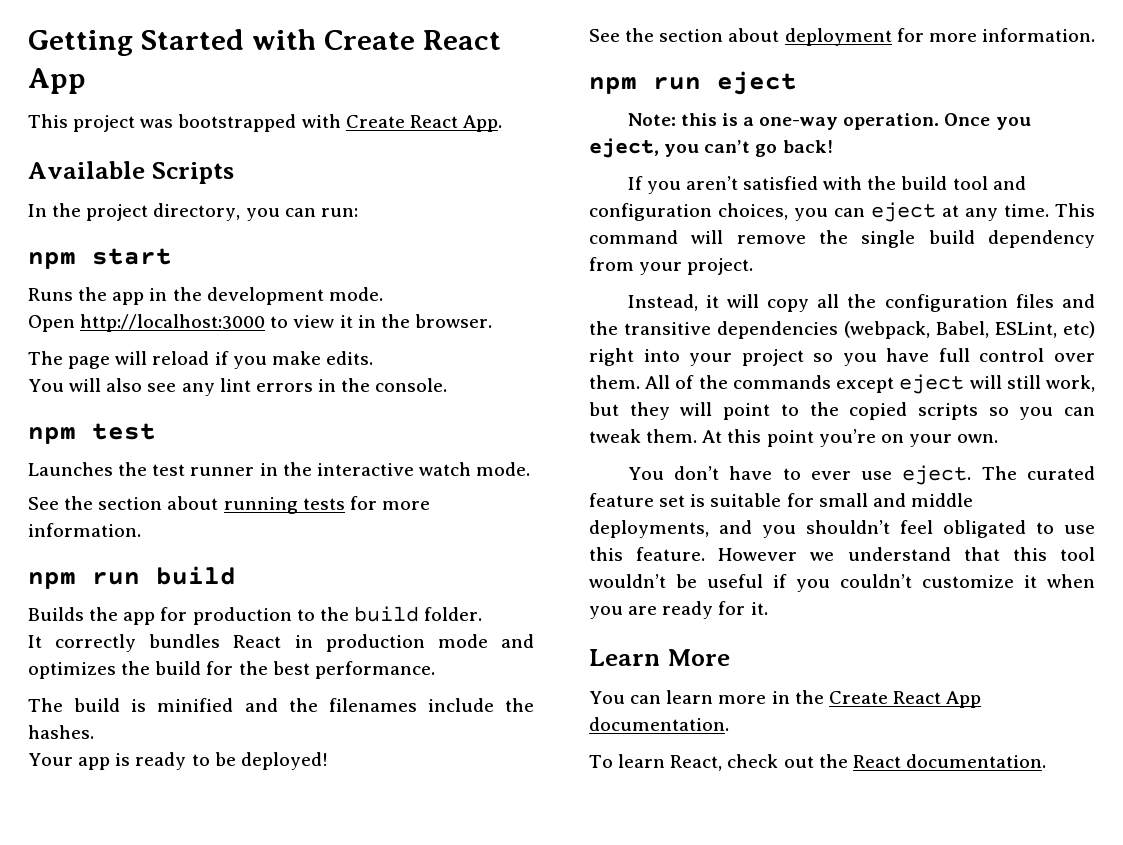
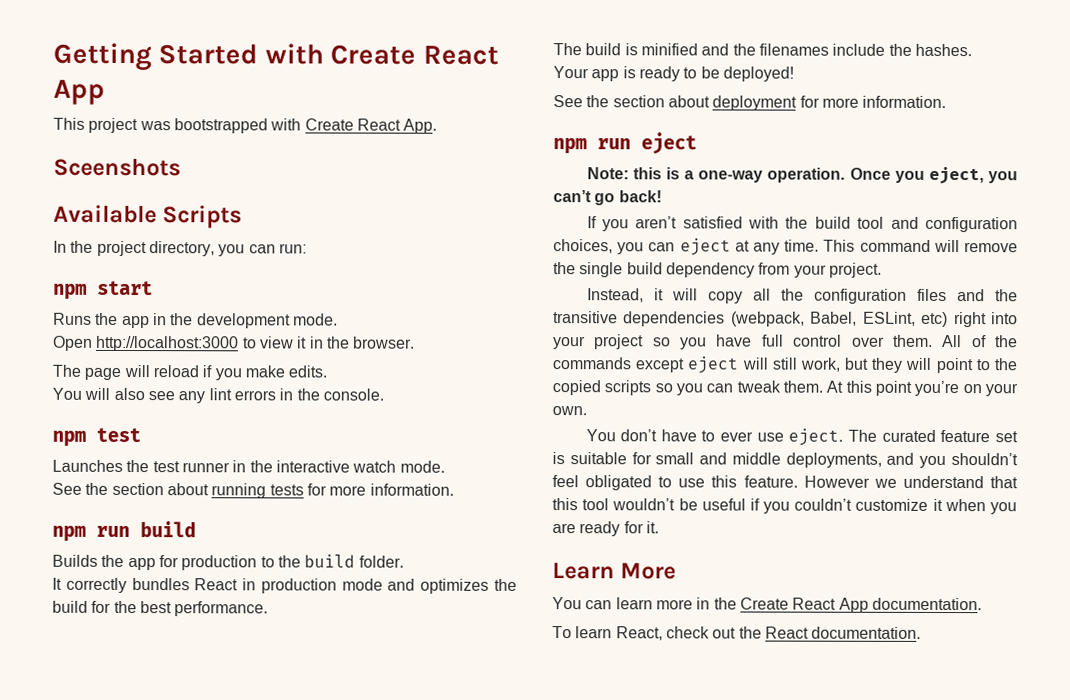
(502, 123) none -> [53,157,181,177] // Sceenshots

